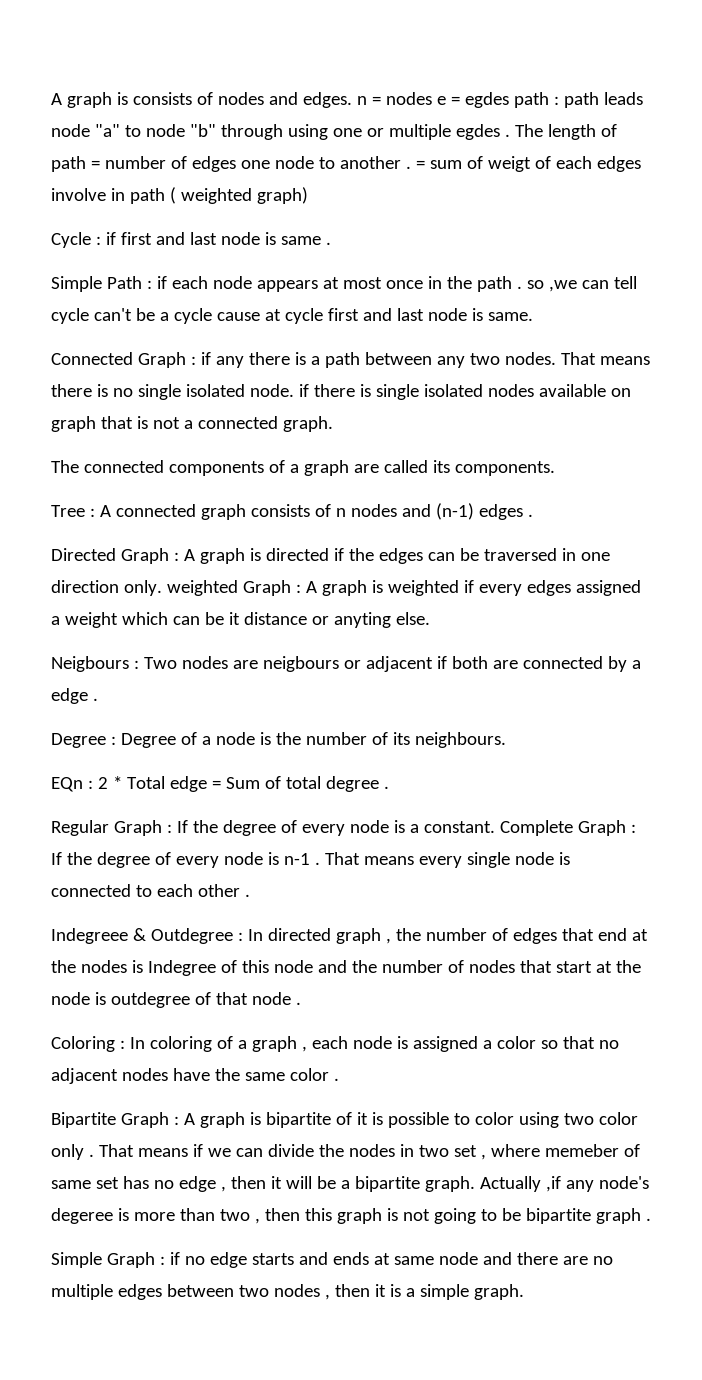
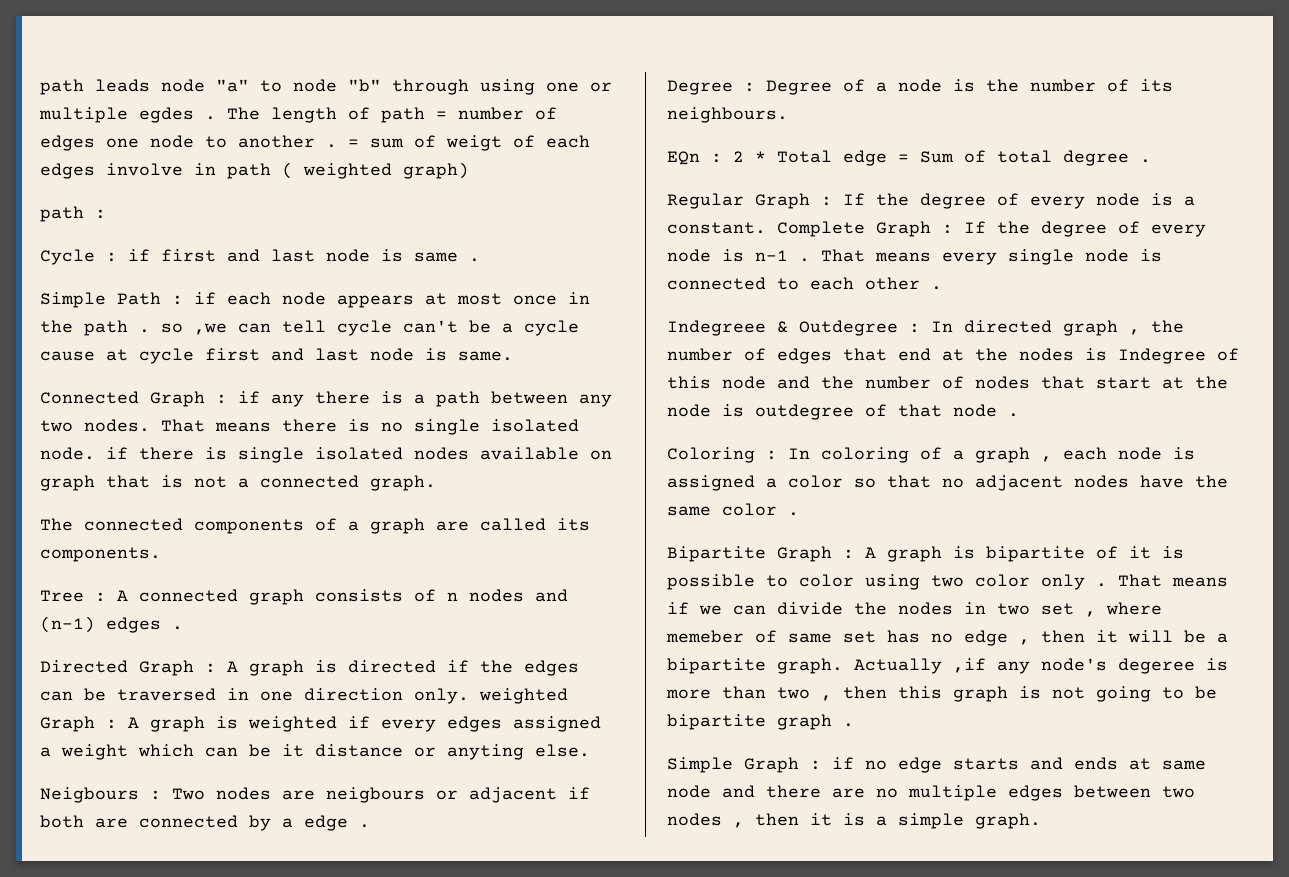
[51,92,559,108] A graph is consists of nodes and edges. n = nodes e = egdes path : -> (40, 87) none
(308, 195) none -> [40,206,106,222] // path :

